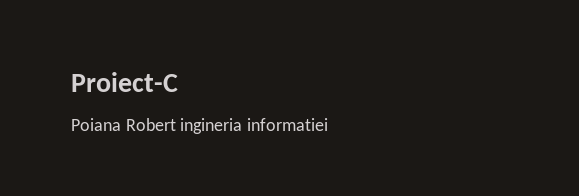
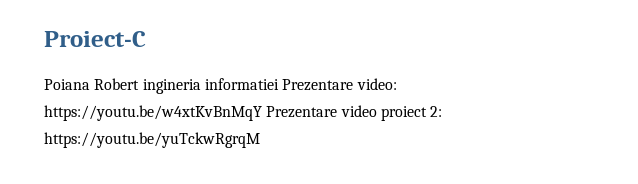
(329, 124) none -> [282,78,397,91] [44,105,443,121] [44,132,260,148] Prezentare video: https://youtu.be/w4xtKvBnMqY Prezentare video proiect 2: https://youtu.be/yuTckwRgrqM

